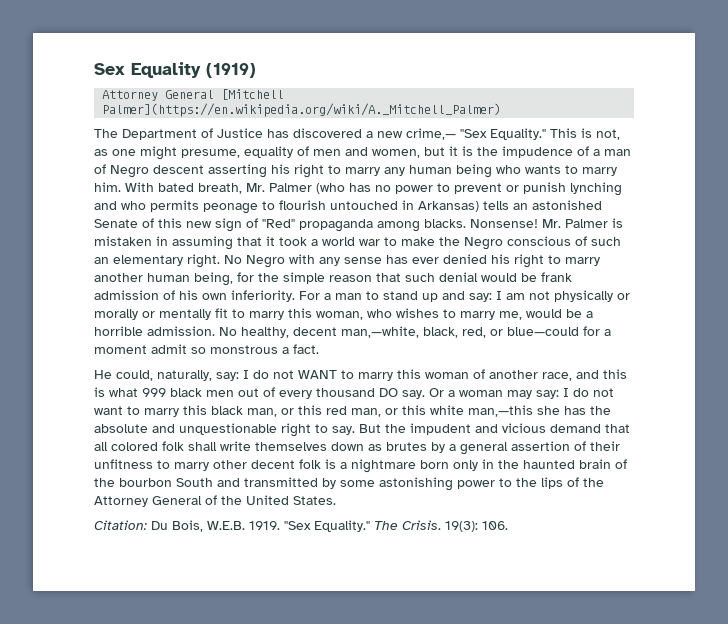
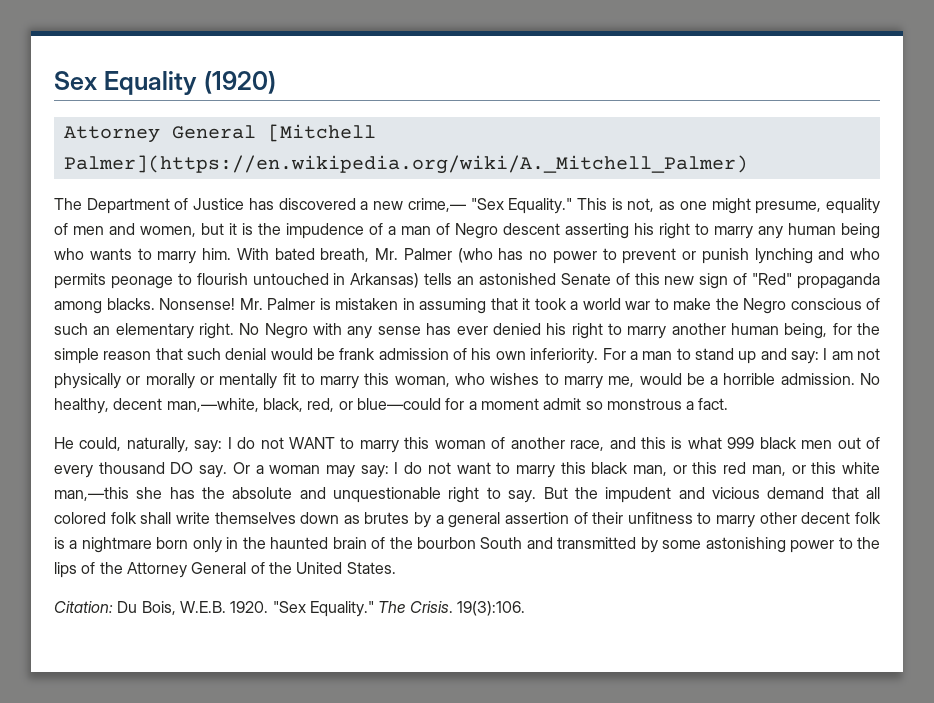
[206,63,256,78] (1919) -> [203,71,276,94] (1920)
[249,521,280,530] 1919. -> [230,601,269,613] 1920.
[445,521,508,532] 19(3): 106. -> [456,601,525,616] 19(3):106.

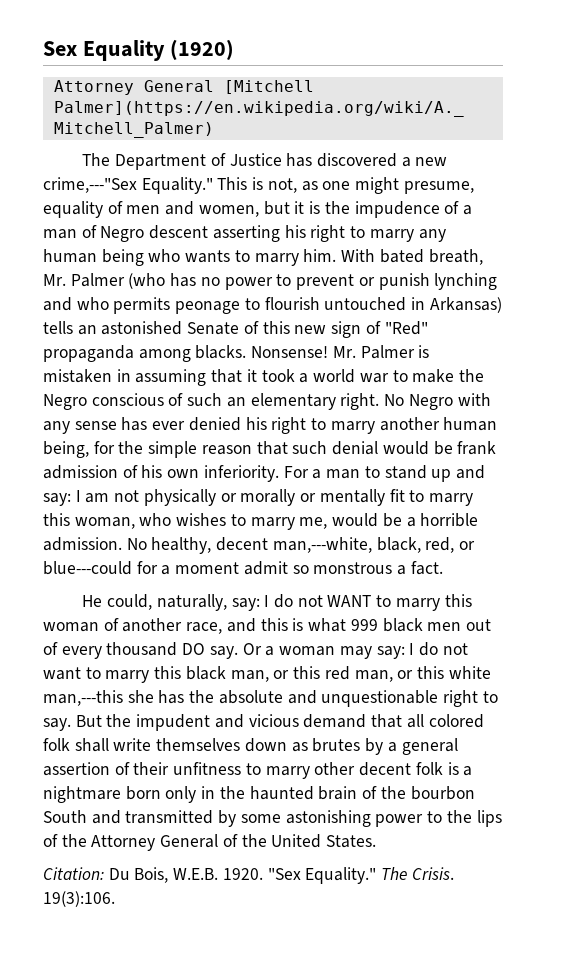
[407,198,504,212] crime,— "Sex -> [43,177,137,193] crime,---"Sex
[166,398,259,412] man,—white, -> [272,537,372,553] man,---white,
[356,398,441,410] blue—could -> [43,561,132,575] blue---could
[54,487,129,501] man,—this -> [43,690,123,706] man,---this

